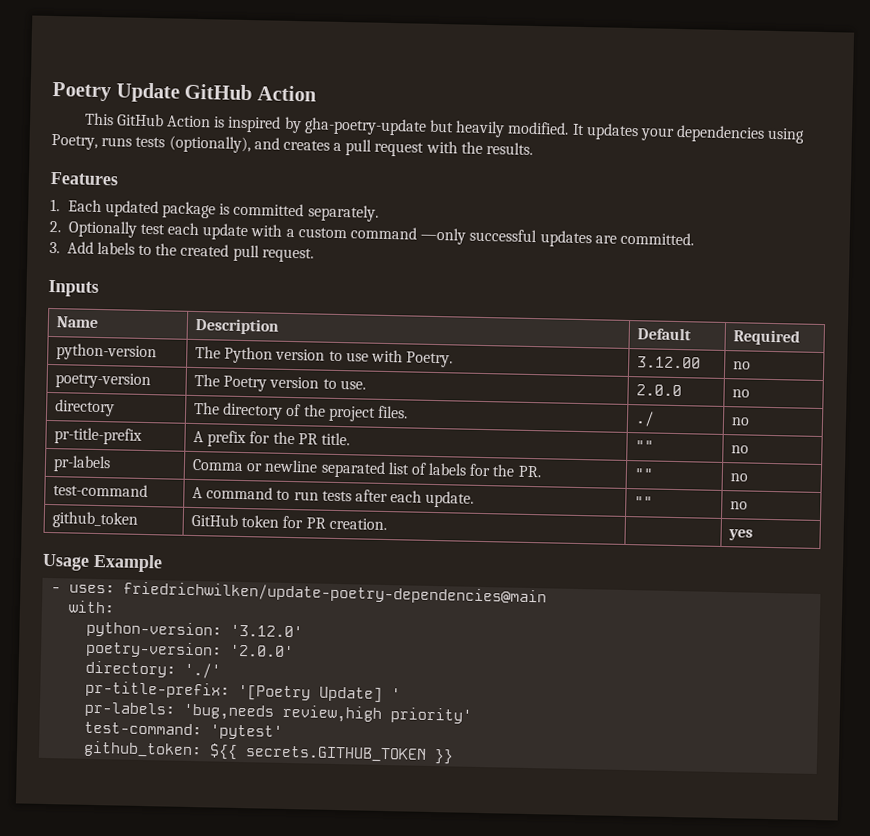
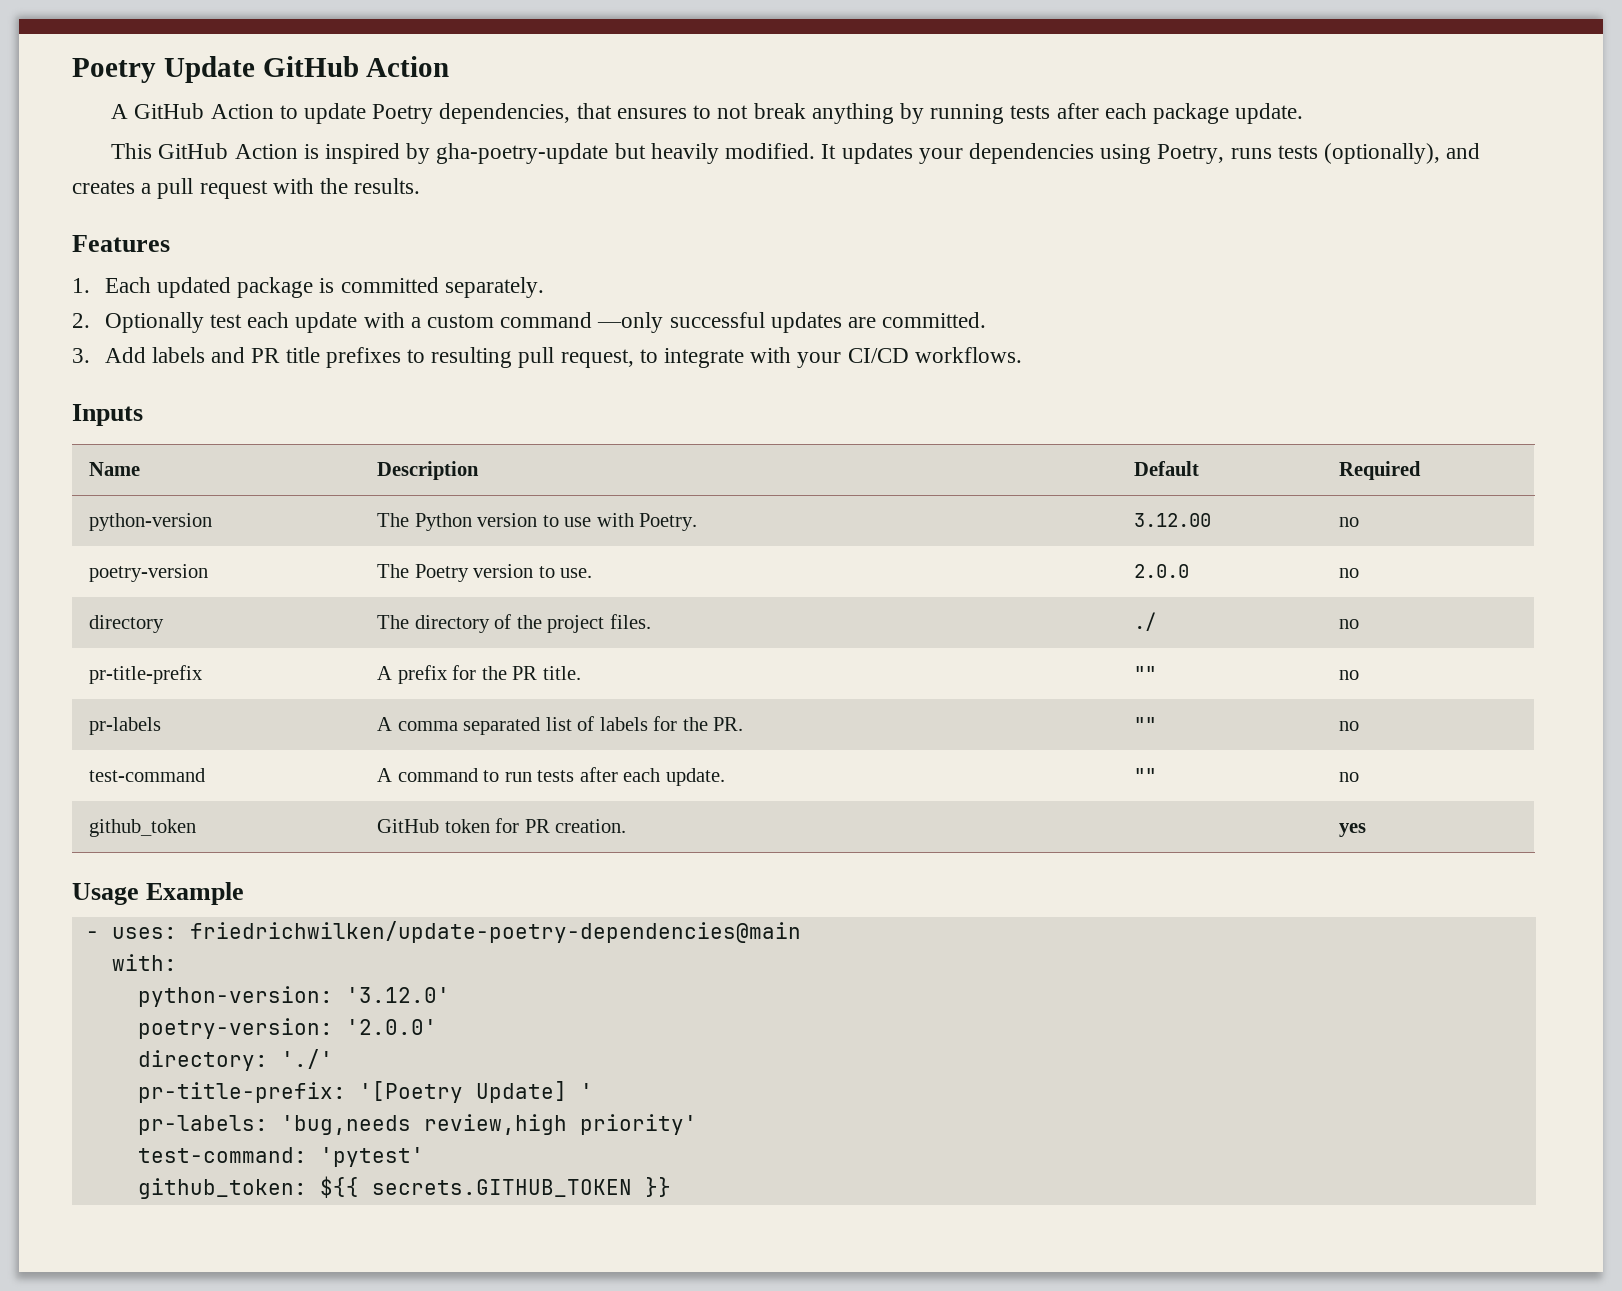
(317, 93) none -> [111,103,1304,124] // A GitHub Action to update Poetry dependencies, that ensures to not break anything by running tests after each package update.
[138,243,314,263] to the created pull request. -> [211,347,1022,368] and PR title prefixes to resulting pull request, to integrate with your CI/CD workflows.
[191,458,319,473] Comma or newline -> [377,717,458,731] A comma

